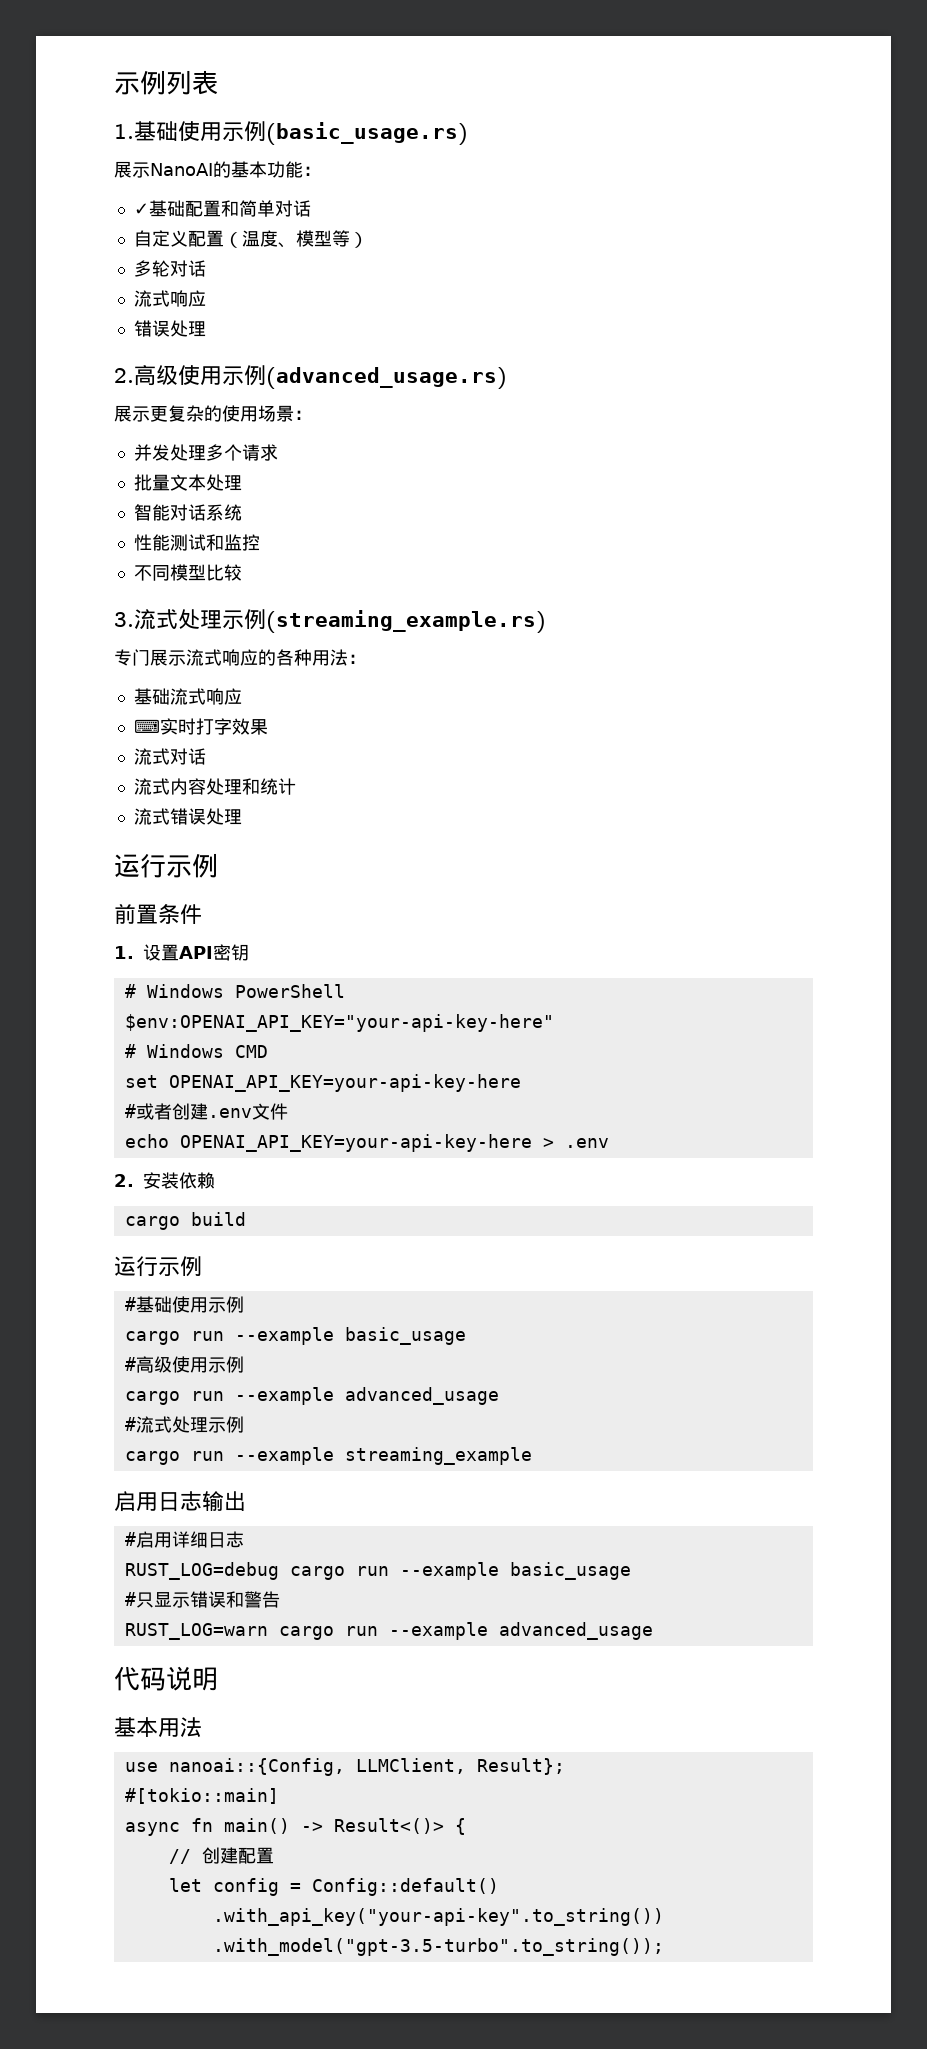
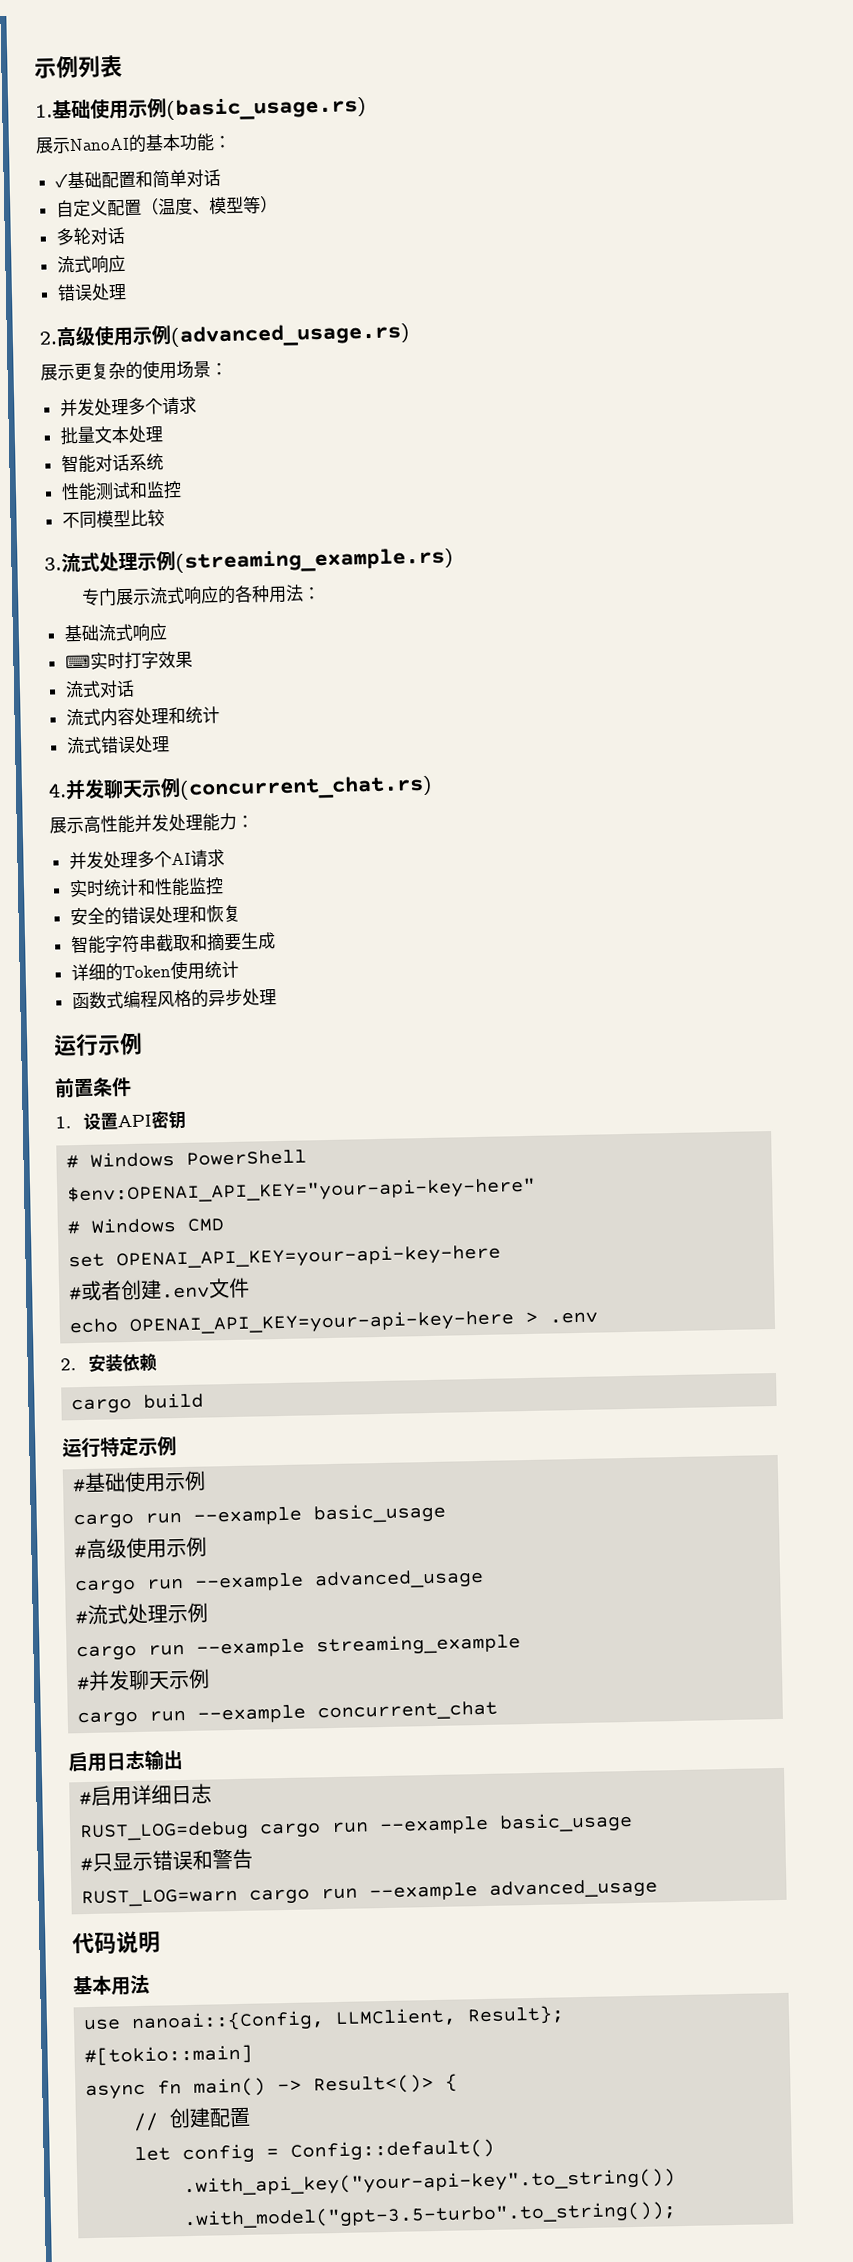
(242, 817) none -> [48,774,433,801] [49,812,254,834] [68,849,225,870] [68,877,224,898] [69,904,241,926] [69,932,276,954] [70,960,239,982] [71,988,277,1010] // 4.并发聊天示例(concurrent_chat.rs) // 展示高性能并发处理能力： // 并发处理多个AI请求 // 实时统计和性能监控 // 安全的错误处理和恢复 // 智能字符串截取和摘要生成 // 详细的Token使用统计 // 函数式编程风格的异步处理
(158, 1266) none -> [100,1436,139,1458] 特定
(532, 1456) none -> [76,1668,211,1691] [77,1700,499,1728] // #并发聊天示例 // cargo run --example concurrent_chat

